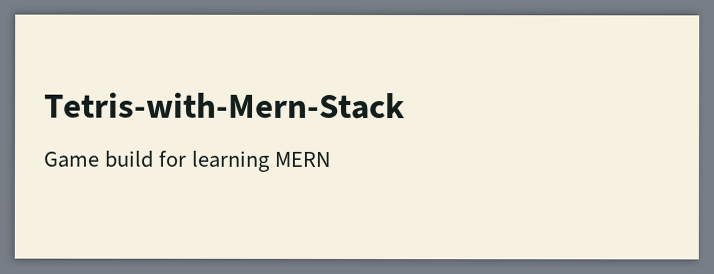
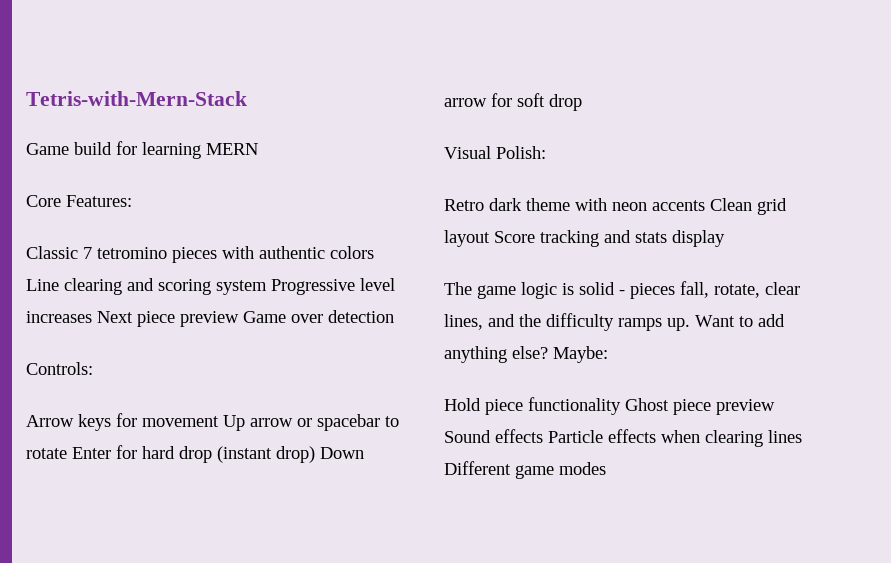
(332, 159) none -> [26,195,132,207] [26,246,374,263] [26,278,395,295] [26,310,394,327] [26,362,93,375] [26,413,399,431] [26,445,364,463] [444,93,582,111] [444,146,546,159] [444,198,787,215] [444,230,725,247] [444,281,800,299] [444,313,785,331] [444,346,608,363] [444,397,775,415] [444,429,802,447] [444,461,606,479] // Core Features: // Classic 7 tetromino pieces with authentic colors Line clearing and scoring system Progressive level increases Next piece preview Game over detection // Controls: // Arrow keys for movement Up arrow or spacebar to rotate Enter for hard drop (instant drop) Down arrow for soft drop // Visual Polish: // Retro dark theme with neon accents Clean grid layout Score tracking and stats display // The game logic is solid - pieces fall, rotate, clear lines, and the difficulty ramps up. Want to add anything else? Maybe: // Hold piece functionality Ghost piece preview Sound effects Particle effects when clearing lines Different game modes

